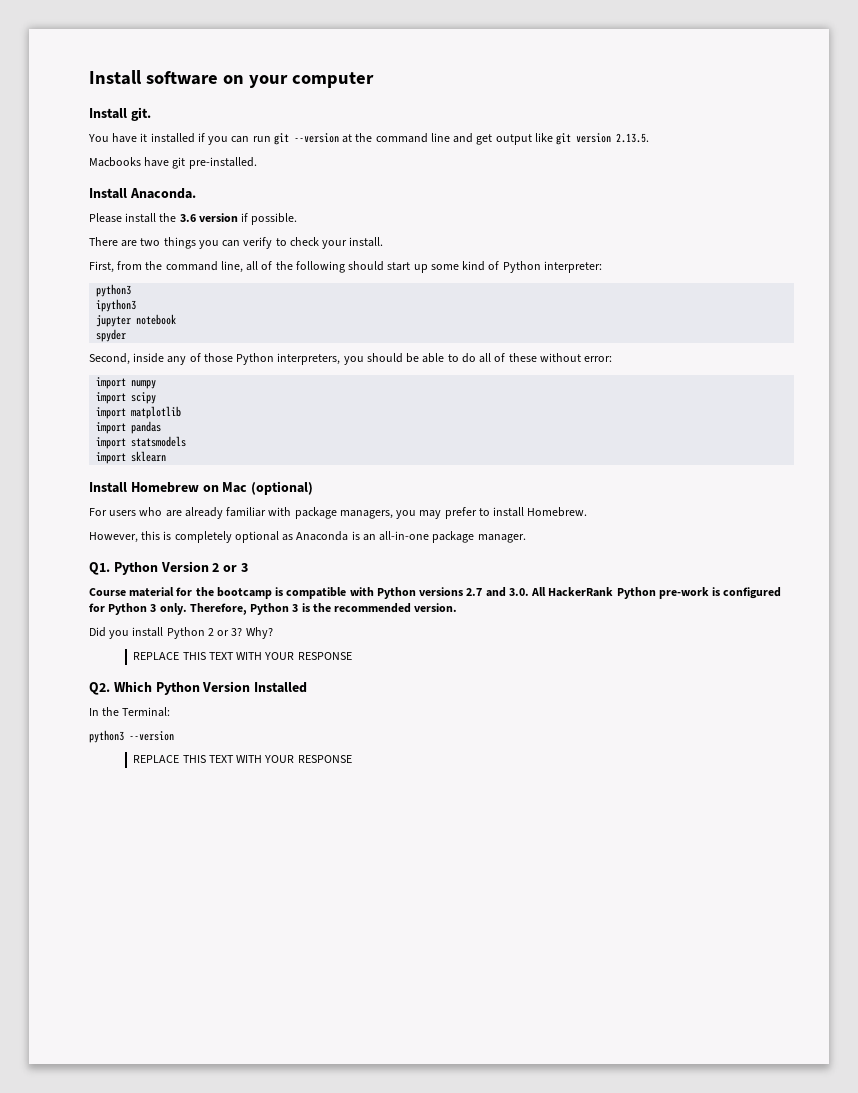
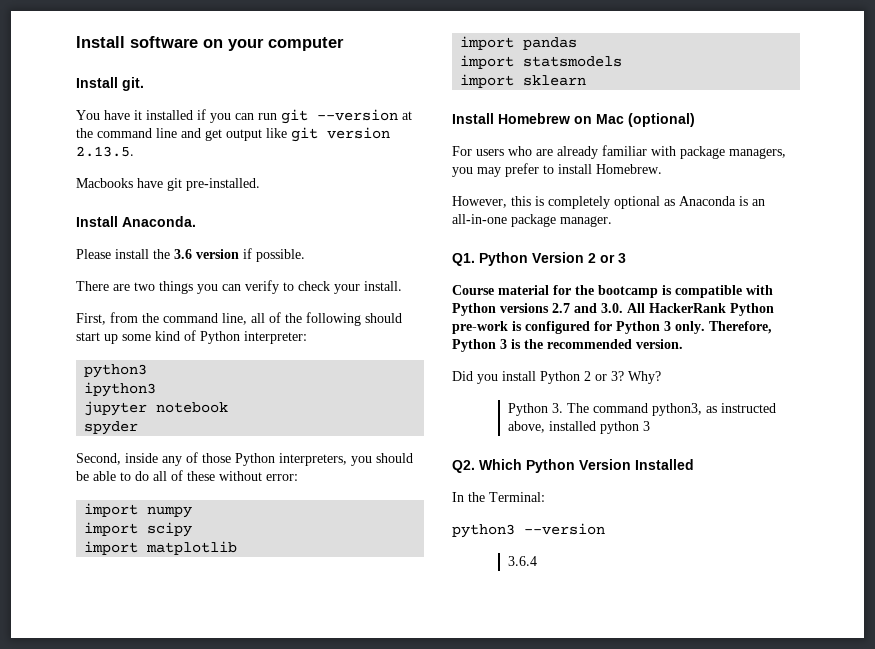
[133,652,352,660] REPLACE THIS TEXT WITH YOUR RESPONSE -> [507,403,776,416] [507,421,650,434] Python 3. The command python3, as instructed above, installed python 3
[133,755,352,763] REPLACE THIS TEXT WITH YOUR RESPONSE -> [507,556,537,566] 3.6.4

